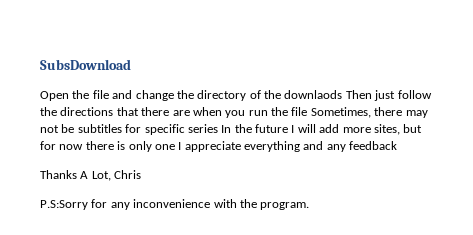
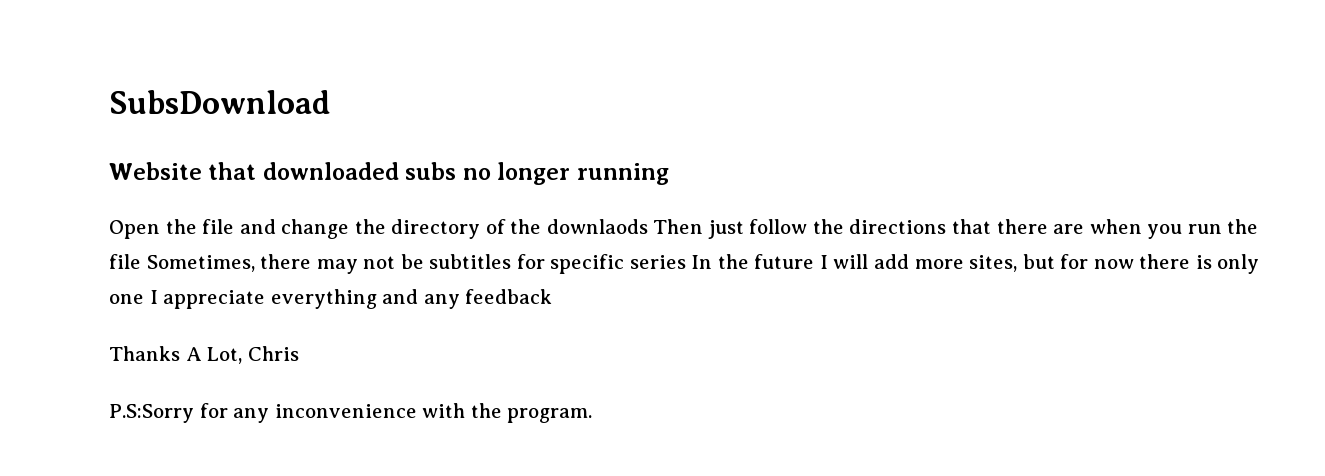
(131, 64) none -> [109,162,669,185] // Website that downloaded subs no longer running

